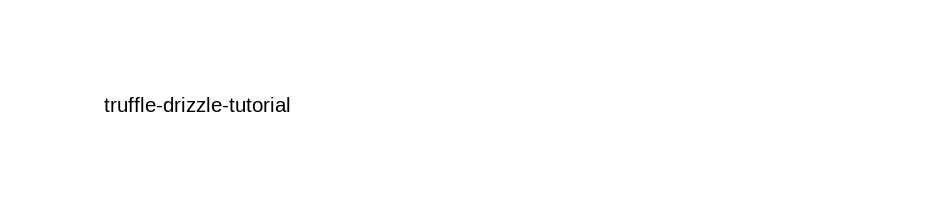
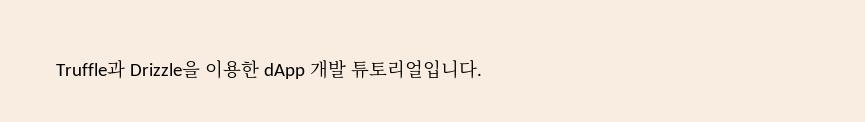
[104,97,291,112] truffle-drizzle-tutorial -> [56,59,482,79] Truffle과 Drizzle을 이용한 dApp 개발 튜토리얼입니다.

